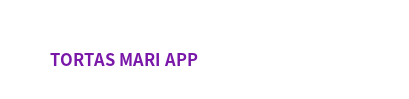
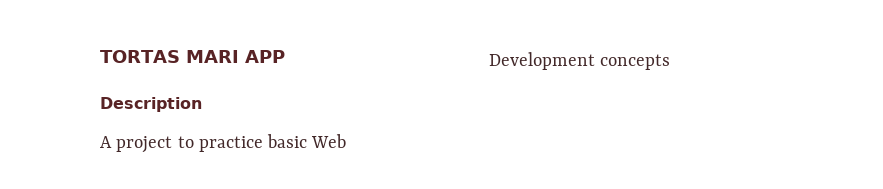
(198, 59) none -> [100,97,202,112] [100,134,347,153] [489,52,671,70] // Description // A project to practice basic Web Development concepts

